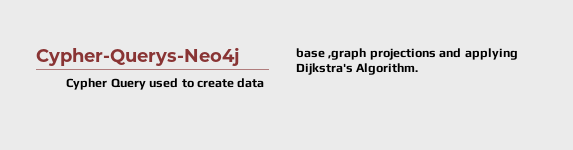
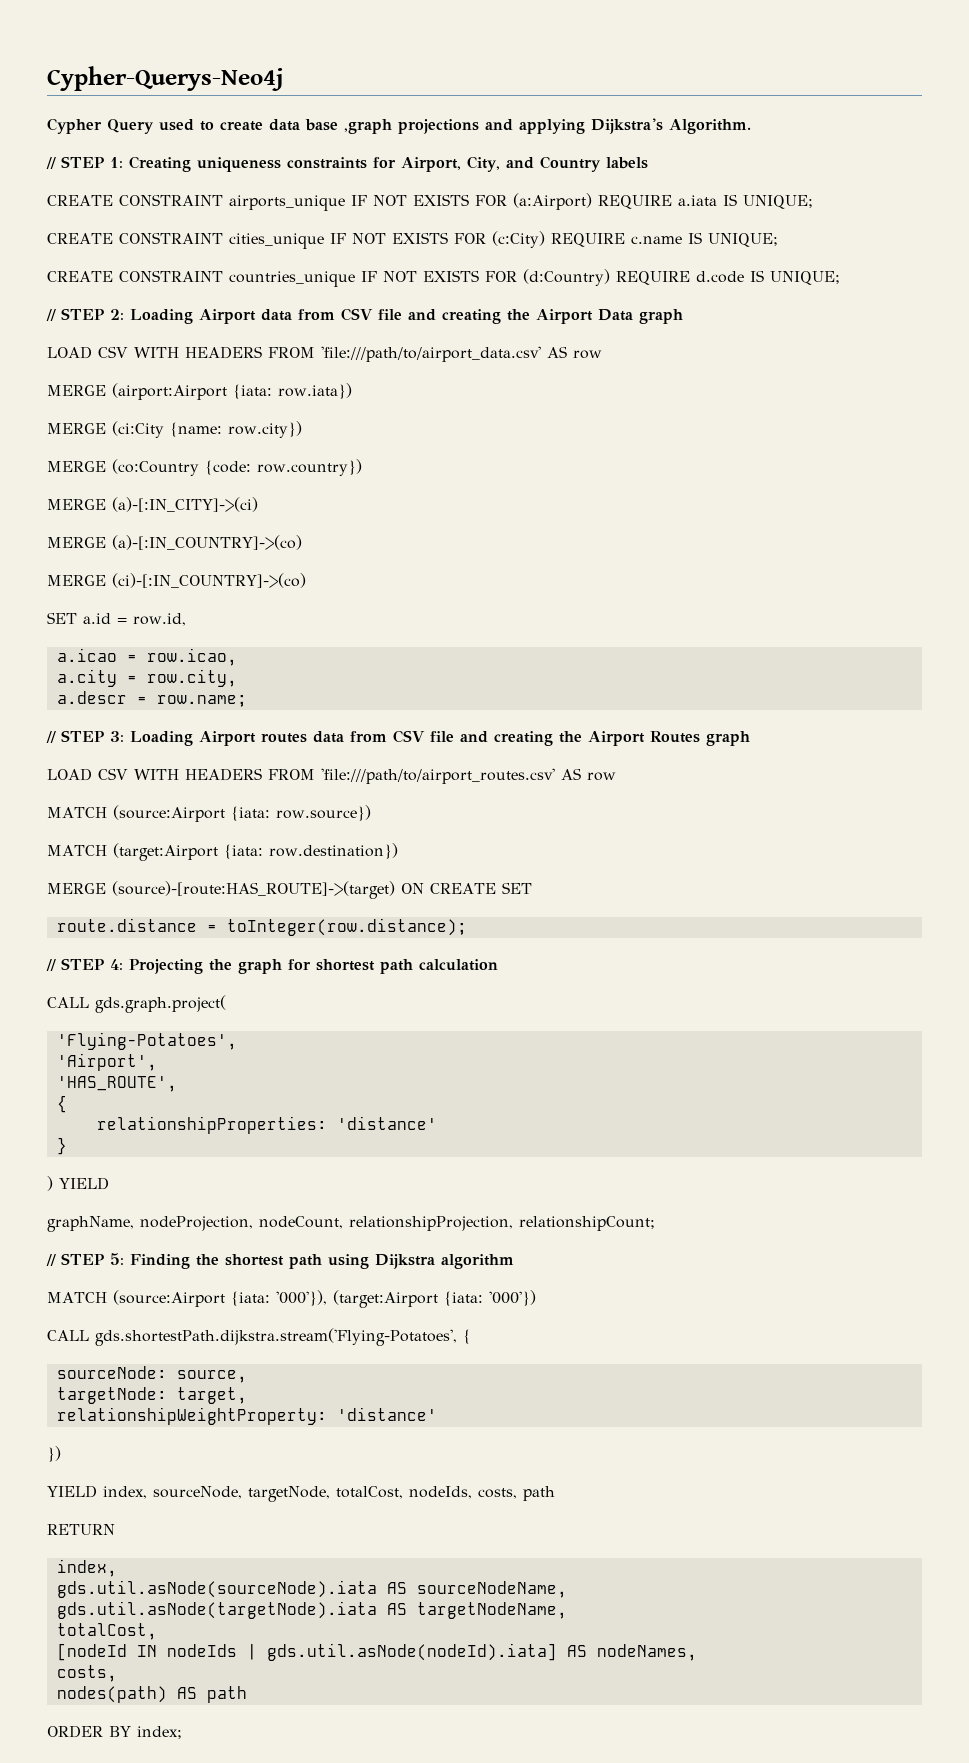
(419, 69) none -> [46,156,648,172] [47,193,813,211] [47,231,778,249] [47,269,840,287] [46,308,683,324] [47,346,602,362] [47,383,352,400] [47,421,302,438] [47,459,362,476] [47,497,258,512] [47,535,302,550] [47,573,306,588] [47,612,186,626] [56,648,237,666] [56,669,237,687] [56,691,247,707] [46,730,750,746] [47,768,616,784] [47,805,371,822] [47,843,398,861] [47,881,532,899] [56,918,467,936] [46,958,498,974] [47,995,226,1013] [56,1032,237,1050] [56,1053,157,1071] [56,1076,177,1092] [56,1095,67,1113] [96,1116,437,1134] [56,1137,67,1155] [47,1176,109,1191] [47,1216,655,1232] [46,1253,514,1269] [47,1290,536,1308] [47,1328,471,1346] [56,1366,247,1383] [56,1387,247,1404] [56,1407,437,1425] [47,1446,61,1462] [47,1485,555,1502] [47,1524,115,1535] [56,1559,117,1577] [56,1580,567,1598] [56,1601,567,1619] [56,1623,157,1640] [56,1643,697,1661] [56,1665,117,1682] [56,1686,247,1703] [47,1725,182,1739] // // STEP 1: Creating uniqueness constraints for Airport, City, and Country labels // CREATE CONSTRAINT airports_unique IF NOT EXISTS FOR (a:Airport) REQUIRE a.iata IS UNIQUE; // CREATE CONSTRAINT cities_unique IF NOT EXISTS FOR (c:City) REQUIRE c.name IS UNIQUE; // CREATE CONSTRAINT countries_unique IF NOT EXISTS FOR (d:Country) REQUIRE d.code IS UNIQUE; // // STEP 2: Loading Airport data from CSV file and creating the Airport Data graph // LOAD CSV WITH HEADERS FROM 'file:///path/to/airport_data.csv' AS row // MERGE (airport:Airport {iata: row.iata}) // MERGE (ci:City {name: row.city}) // MERGE (co:Country {code: row.country}) // MERGE (a)-[:IN_CITY]->(ci) // MERGE (a)-[:IN_COUNTRY]->(co) // MERGE (ci)-[:IN_COUNTRY]->(co) // SET a.id = row.id, // a.icao = row.icao, // a.city = row.city, // a.descr = row.name; // // STEP 3: Loading Airport routes data from CSV file and creating the Airport Routes graph // LOAD CSV WITH HEADERS FROM 'file:///path/to/airport_routes.csv' AS row // MATCH (source:Airport {iata: row.source}) // MATCH (target:Airport {iata: row.destination}) // MERGE (source)-[route:HAS_ROUTE]->(target) ON CREATE SET // route.distance = toInteger(row.distance); // // STEP 4: Projecting the graph for shortest path calculation // CALL gds.graph.project( // 'Flying-Potatoes', // 'Airport', // 'HAS_ROUTE', // { // relationshipProperties: 'distance' // } // ) YIELD // graphName, nodeProjection, nodeCount, relationshipProjection, relationshipCount; // // STEP 5: Finding the shortest path using Dijkstra algorithm // MATCH (source:Airport {iata: '000'}), (target:Airport {iata: '000'}) // CALL gds.shortestPath.dijkstra.stream('Flying-Potatoes', { // sourceNode: source, // targetNode: target, // relationshipWeightProperty: 'distance' // }) // YIELD index, sourceNode, targetNode, totalCost, nodeIds, costs, path // RETURN // index, // gds.util.asNode(sourceNode).iata AS sourceNodeName, // gds.util.asNode(targetNode).iata AS targetNodeName, // totalCost, // [nodeId IN nodeIds | gds.util.asNode(nodeId).iata] AS nodeNames, // costs, // nodes(path) AS path // ORDER BY index;

